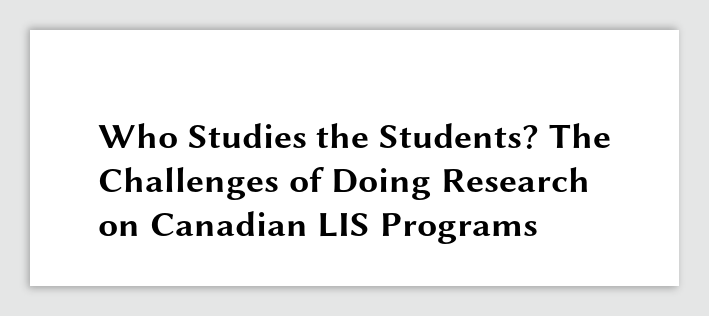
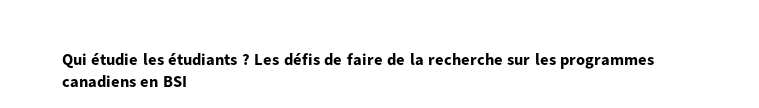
[98,123,611,149] [98,167,591,200] [98,211,539,244] Who Studies the Students? The Challenges of Doing Research on Canadian LIS Programs -> [62,53,655,69] [62,75,187,88] Qui étudie les étudiants ? Les défis de faire de la recherche sur les programmes canadiens en BSI

